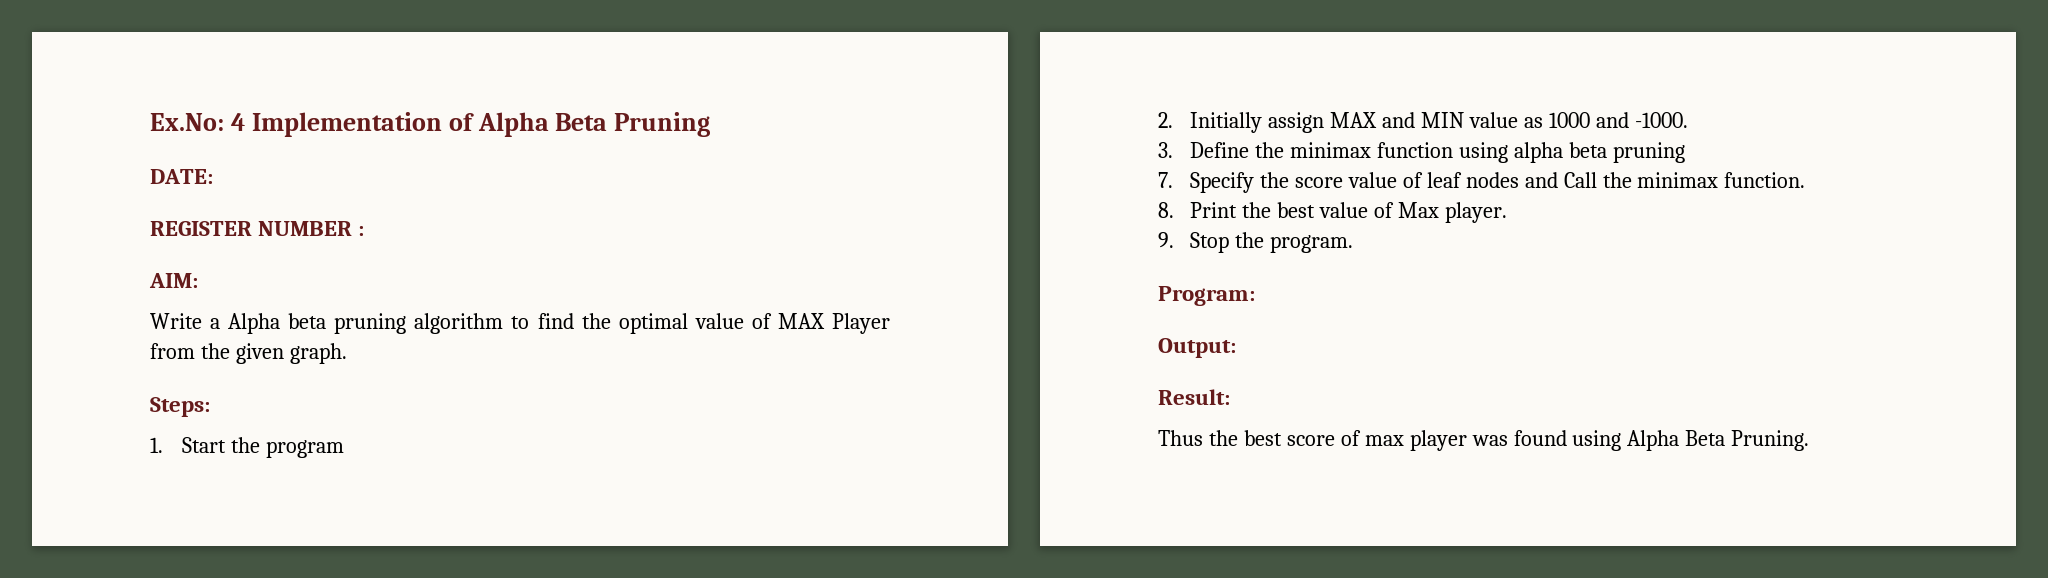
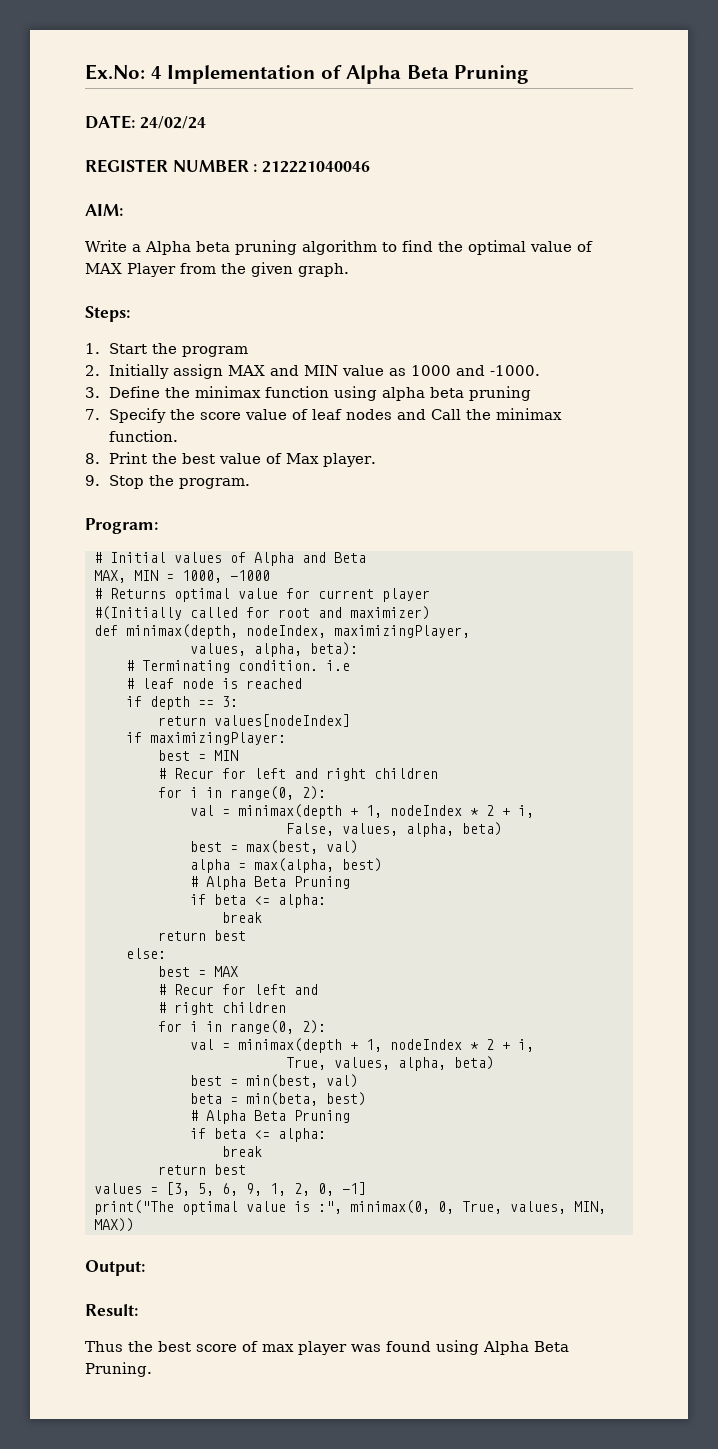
(213, 176) none -> [139,116,206,129] 24/02/24
(365, 231) none -> [262,161,371,173] 212221040046
(1255, 296) none -> [93,552,366,566] [93,570,270,583] [93,588,430,602] [93,606,430,620] [93,624,470,639] [189,642,358,657] [125,660,350,673] [125,678,302,689] [125,696,238,710] [157,714,350,727] [125,732,286,745] [157,750,238,761] [157,768,438,781] [157,786,326,800] [189,804,534,819] [285,822,502,837] [189,840,358,854] [189,858,382,873] [189,876,350,890] [189,894,326,908] [221,912,262,923] [157,930,246,941] [125,948,166,959] [157,966,238,977] [157,984,318,995] [157,1002,286,1015] [157,1020,326,1034] [189,1038,534,1053] [285,1056,494,1071] [189,1074,358,1088] [189,1092,366,1106] [189,1110,350,1124] [189,1128,326,1142] [221,1146,262,1157] [157,1164,246,1175] [93,1182,366,1196] [93,1200,606,1215] [93,1218,134,1232] // # Initial values of Alpha and Beta // MAX, MIN = 1000, -1000 // # Returns optimal value for current player // #(Initially called for root and maximizer) // def minimax(depth, nodeIndex, maximizingPlayer, // values, alpha, beta): // # Terminating condition. i.e // # leaf node is reached // if depth == 3: // return values[nodeIndex] // if maximizingPlayer: // best = MIN // # Recur for left and right children // for i in range(0, 2): // val = minimax(depth + 1, nodeIndex * 2 + i, // False, values, alpha, beta) // best = max(best, val) // alpha = max(alpha, best) // # Alpha Beta Pruning // if beta <= alpha: // break // return best // else: // best = MAX // # Recur for left and // # right children // for i in range(0, 2): // val = minimax(depth + 1, nodeIndex * 2 + i, // True, values, alpha, beta) // best = min(best, val) // beta = min(beta, best) // # Alpha Beta Pruning // if beta <= alpha: // break // return best // values = [3, 5, 6, 9, 1, 2, 0, -1] // print("The optimal value is :", minimax(0, 0, True, values, MIN, MAX))

